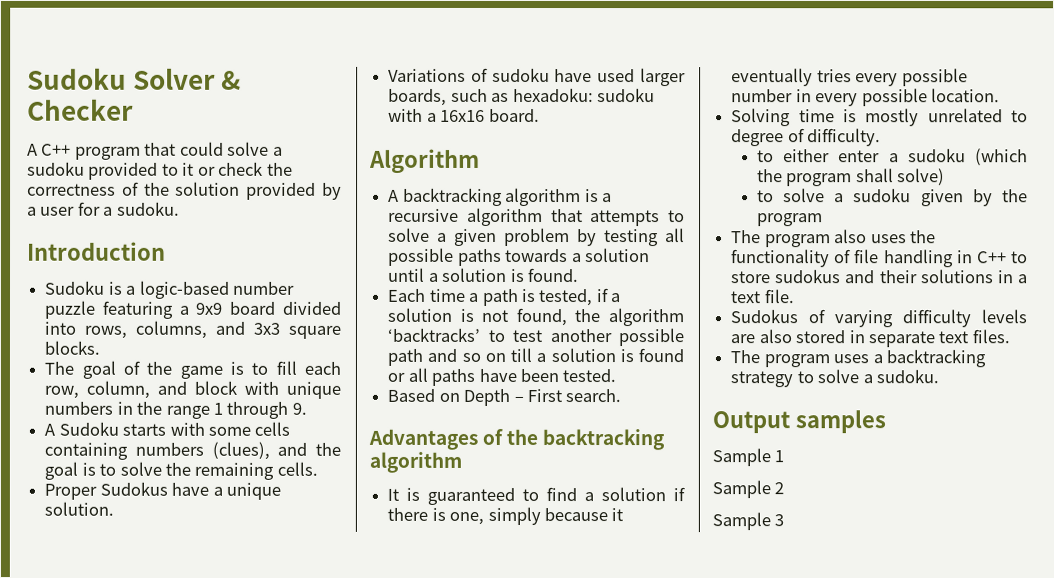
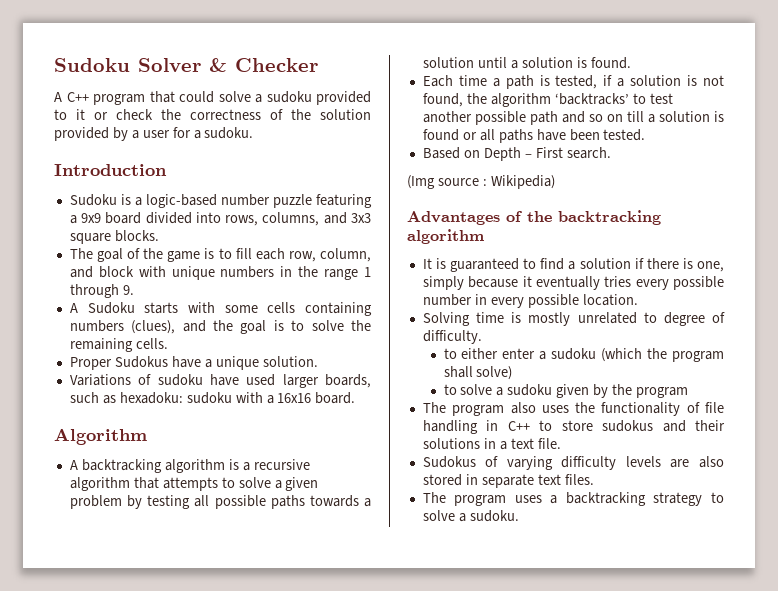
(622, 396) none -> [407,175,555,189] // (Img source : Wikipedia)
[712,410,886,434] [712,448,785,467] [712,480,785,499] [712,512,785,531] // Output samples // Sample 1 // Sample 2 // Sample 3 -> (519, 516) none

